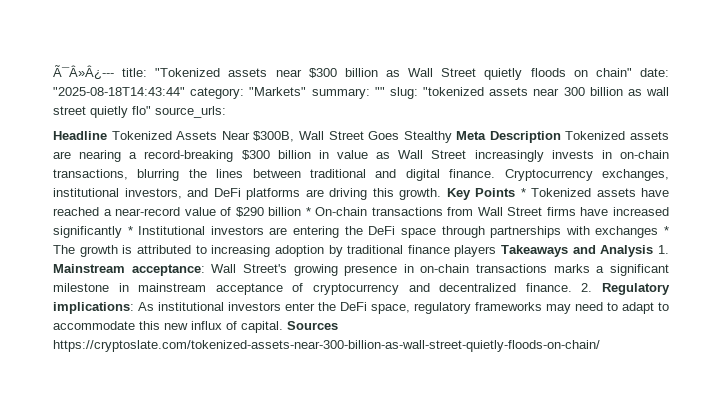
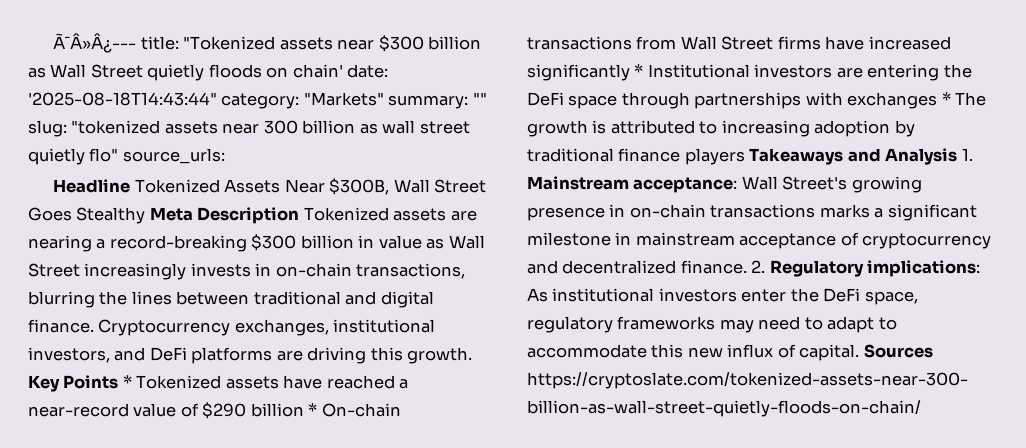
[595,68,669,77] [53,87,185,96] chain" date: "2025-08-18T14:43:44" -> [292,64,389,78] [28,92,217,106] chain' date: '2025-08-18T14:43:44"

